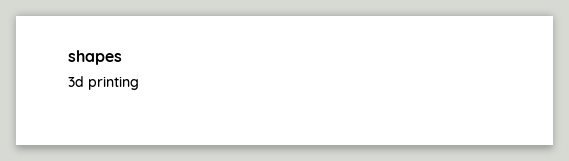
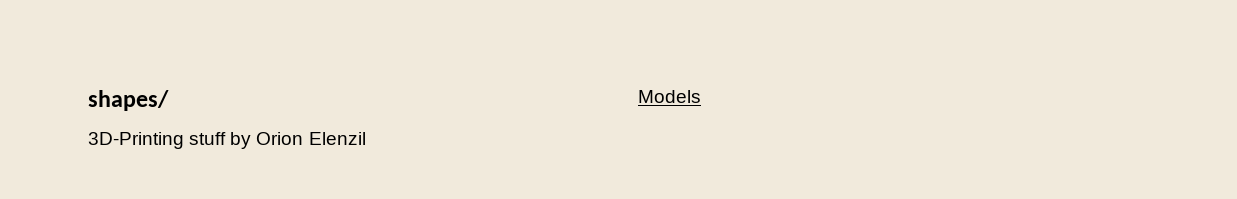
[68,50,122,65] [68,76,139,90] shapes // 3d printing -> [88,90,169,111] [88,132,366,149] [638,90,701,103] shapes/ // 3D-Printing stuff by Orion Elenzil // Models

